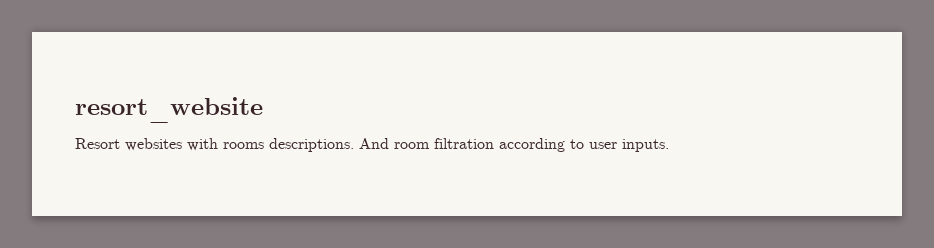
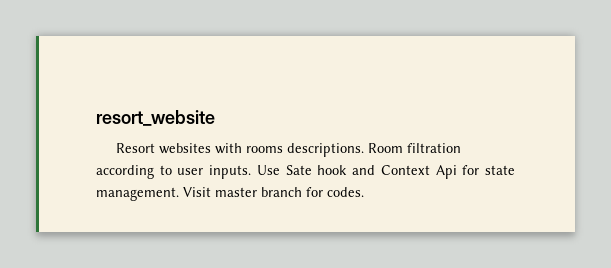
[359,138,430,149] And room -> [368,143,404,153] Room
(669, 145) none -> [256,165,515,179] [96,187,364,201] Use Sate hook and Context Api for state management. Visit master branch for codes.

